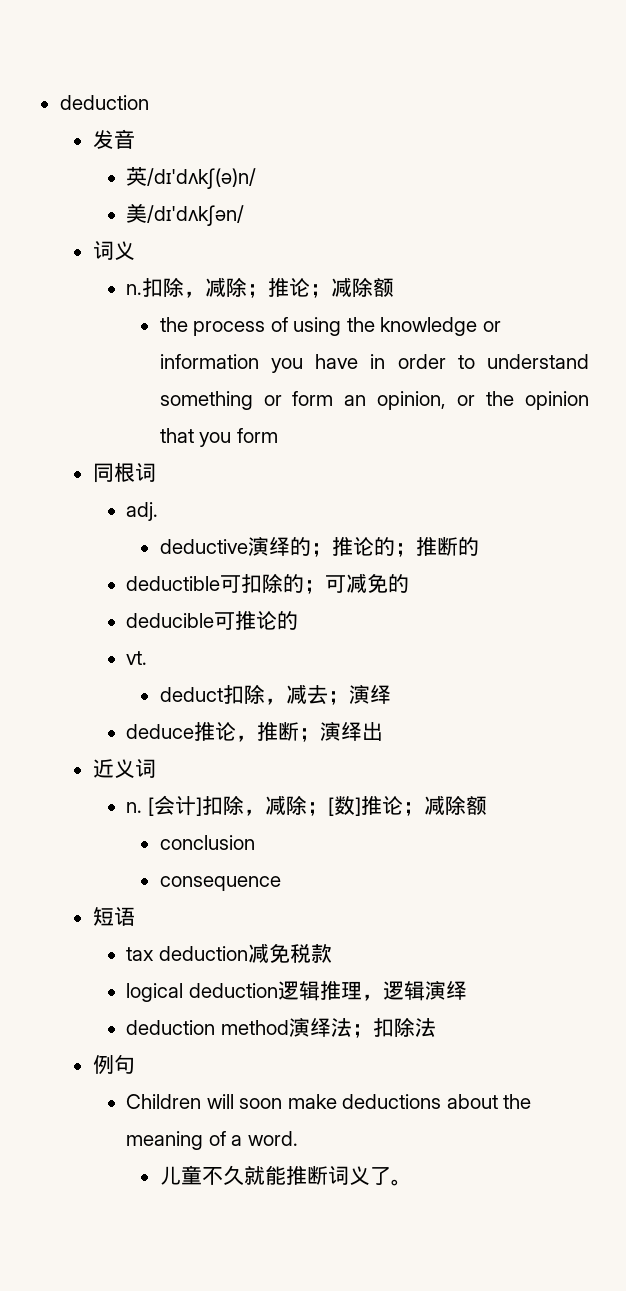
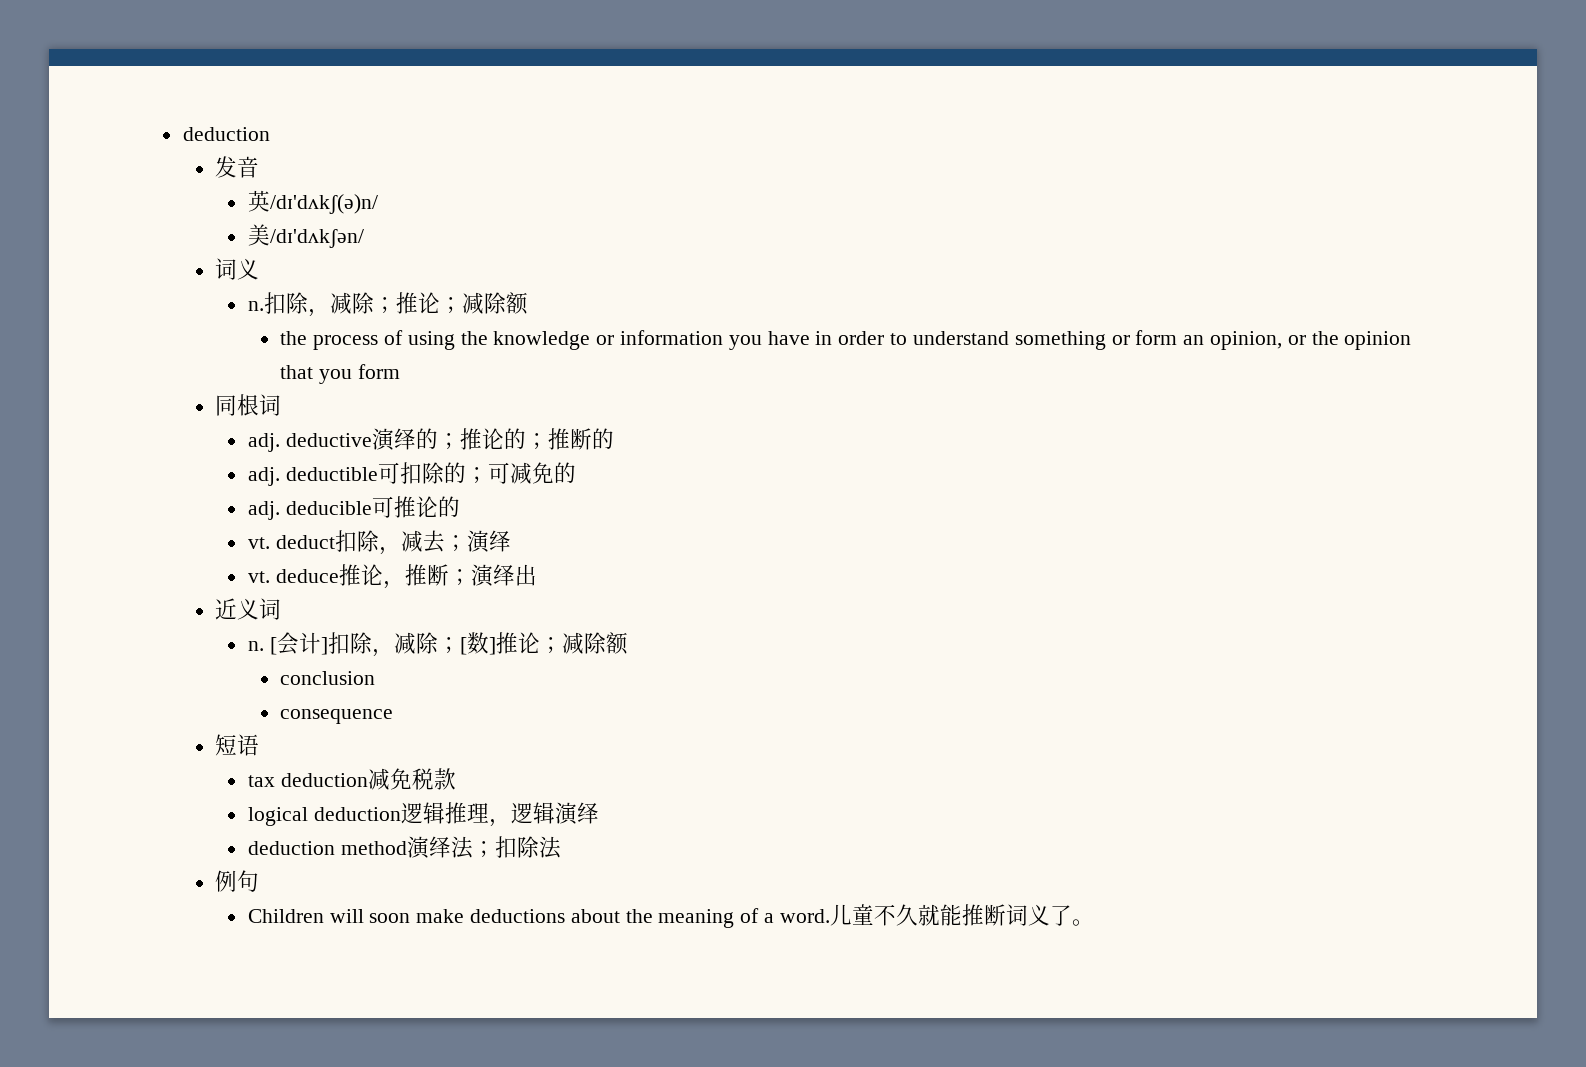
(159, 511) // -> (280, 442) none
(479, 546) none -> [247,467,280,486] adj.
(410, 583) none -> [247,501,280,520] adj.
(148, 658) // -> (270, 543) none
(391, 694) none -> [247,571,270,583] vt.
(298, 1138) // -> (830, 916) none

